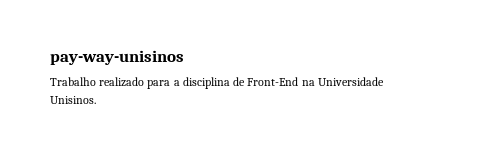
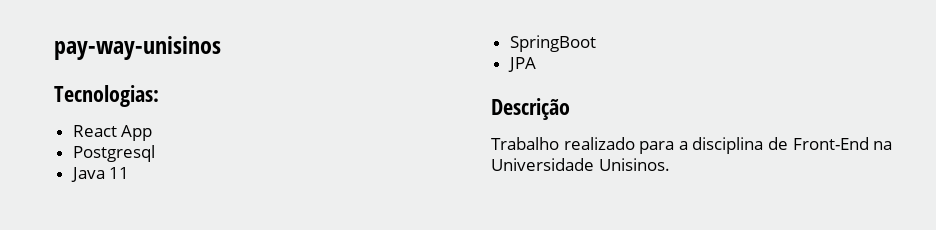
(184, 57) none -> [54,85,159,107] [72,125,153,141] [72,145,155,162] [70,167,130,182] [509,35,596,52] [507,57,536,72] [491,98,570,120] // Tecnologias: // React App // Postgresql // Java 11 // SpringBoot // JPA // Descrição

